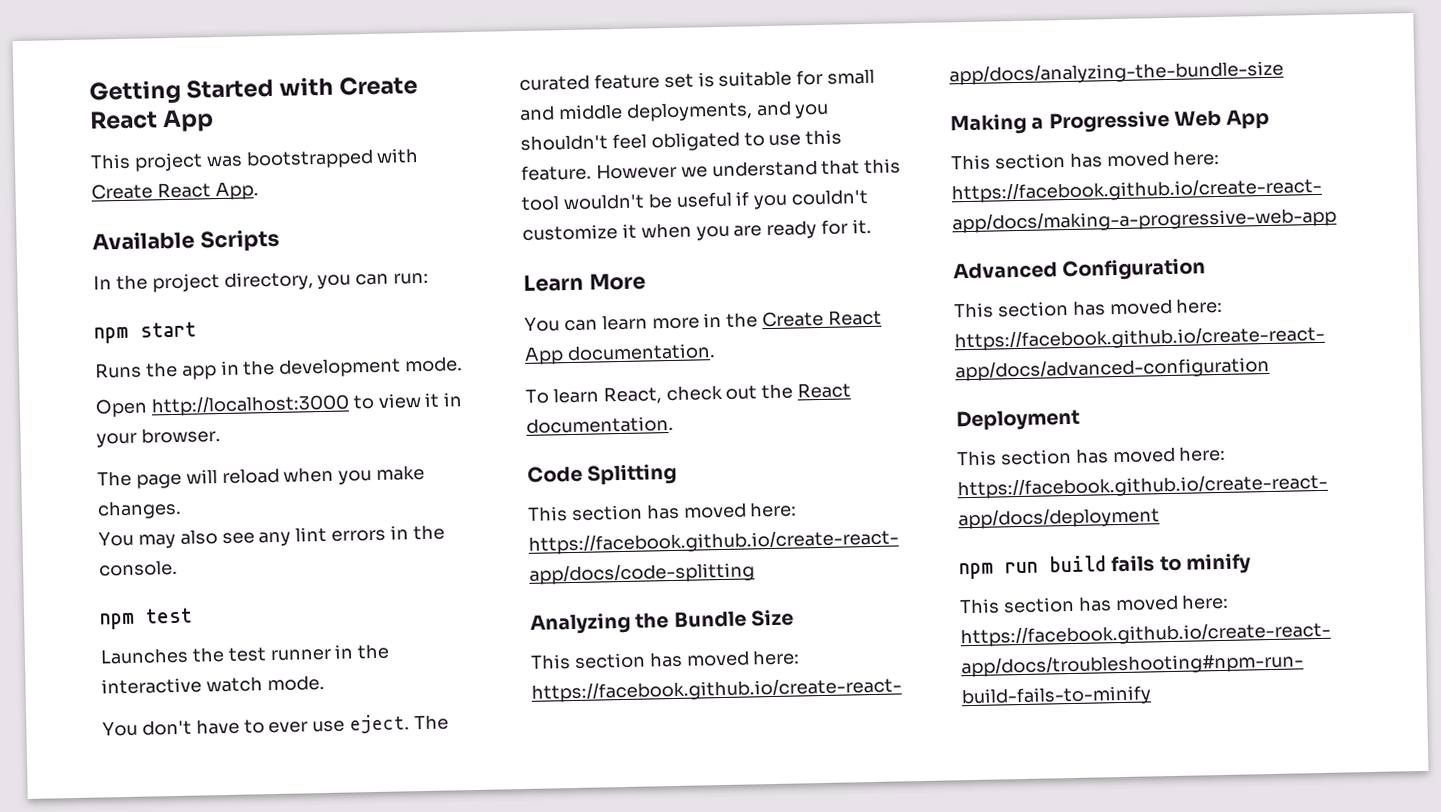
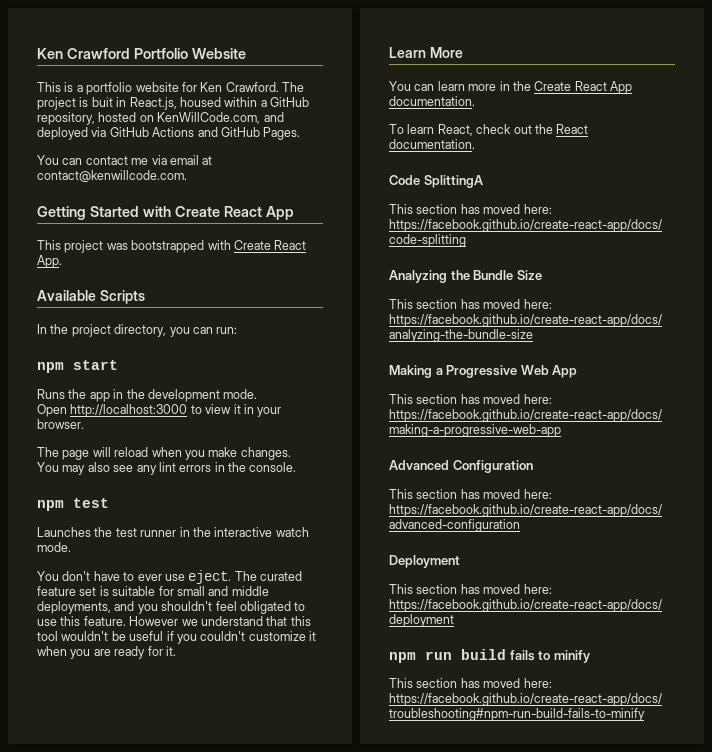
(89, 92) none -> [37,48,246,59] [37,82,304,95] [37,97,309,110] [37,112,284,125] [37,127,301,140] [37,155,213,165] [37,170,187,182] Ken Crawford Portfolio Website // This is a portfolio website for Ken Crawford. The project is buit in React.js, housed within a GitHub repository, hosted on KenWillCode.com, and deployed via GitHub Actions and GitHub Pages. // You can contact me via email at contact@kenwillcode.com. //
[587,463,678,486] Splitting -> [423,175,483,188] SplittingA

